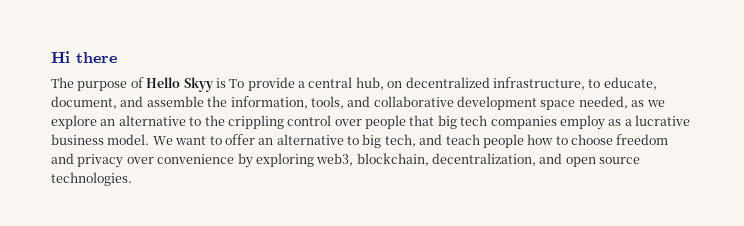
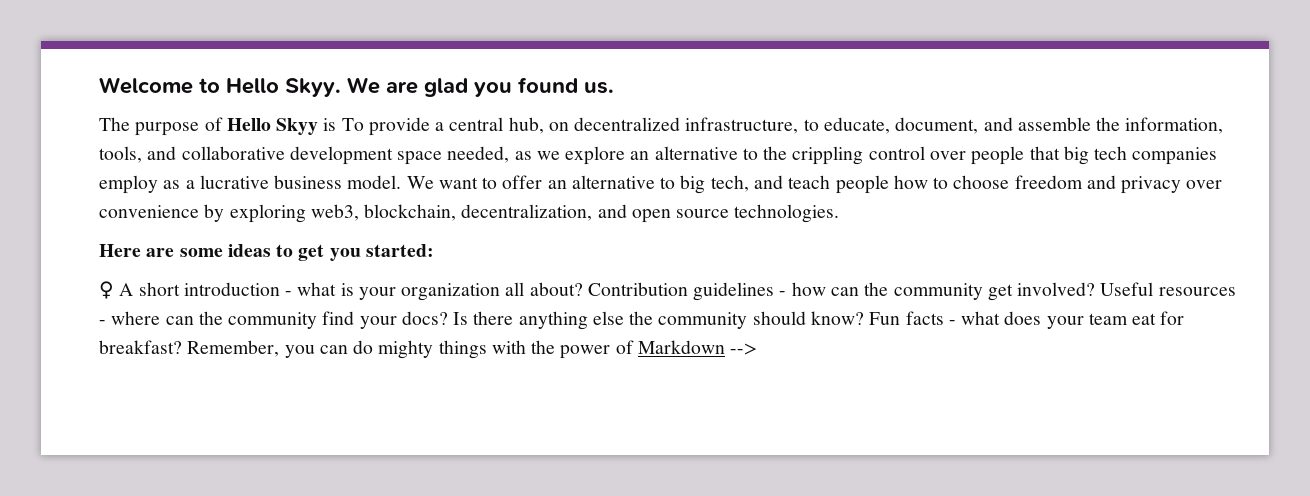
[51,51,117,63] Hi there -> [99,77,614,97] Welcome to Hello Skyy. We are glad you found us.
(132, 179) none -> [99,244,434,261] [99,281,1236,301] [99,311,1185,330] [99,340,758,359] // Here are some ideas to get you started: // ♀ A short introduction - what is your organization all about? Contribution guidelines - how can the community get involved? Useful resources - where can the community find your docs? Is there anything else the community should know? Fun facts - what does your team eat for breakfast? Remember, you can do mighty things with the power of Markdown -->

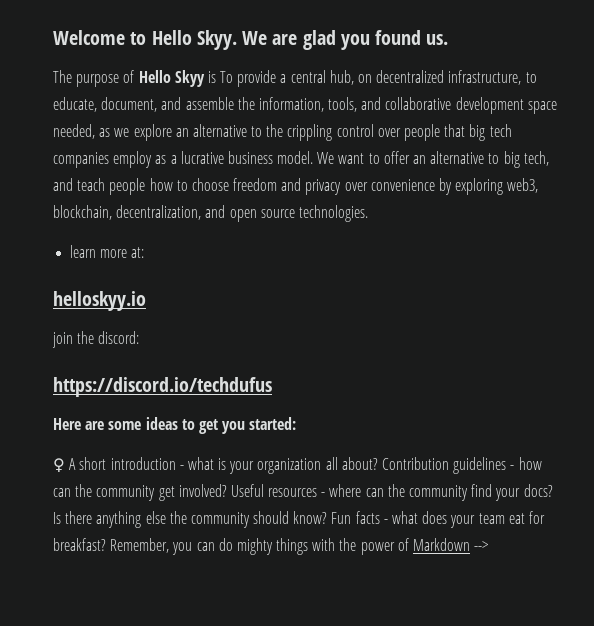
(840, 213) none -> [70,245,145,258] [53,291,146,311] [52,331,140,348] [53,377,272,397] // learn more at: // helloskyy.io // join the discord: // https://discord.io/techdufus

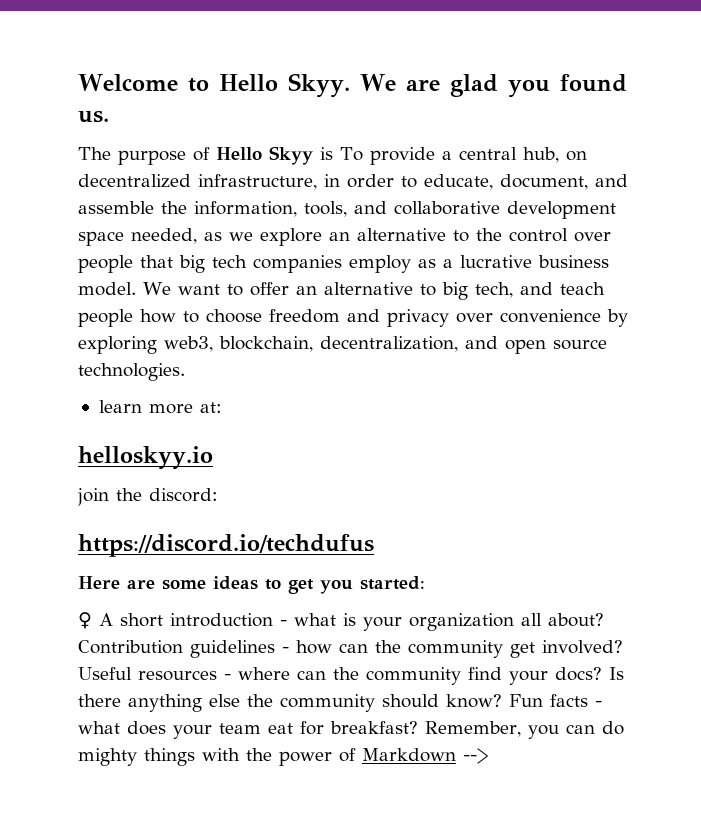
(522, 77) none -> [324,174,394,188] in order
[287,124,333,141] crippling -> (502, 234) none

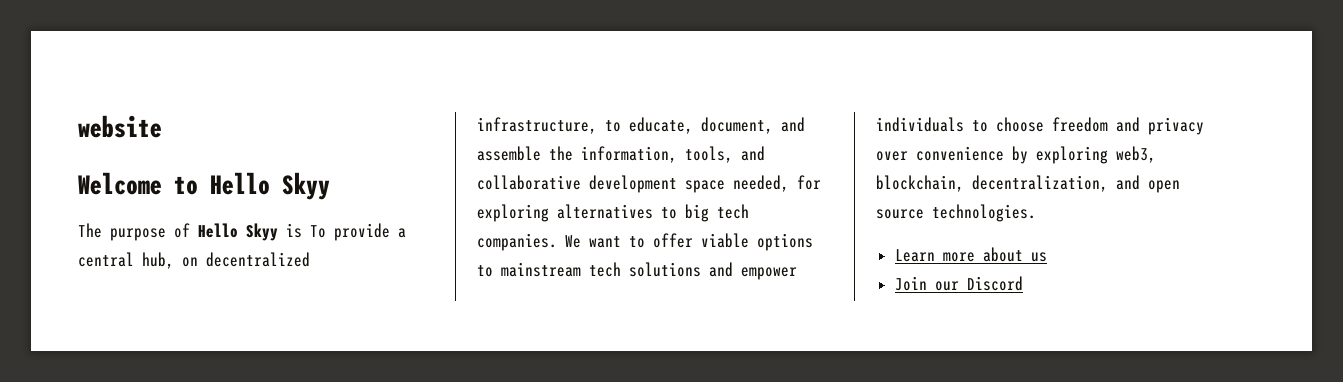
(78, 82) none -> [78,115,162,138] website //
[287,73,627,98] [78,111,109,123] Skyy. We are glad you found us. -> [282,172,330,200] Skyy
[324,174,394,188] in order -> (597, 125) none
[204,228,611,246] [78,255,609,273] [78,282,605,300] [78,309,176,327] as we explore an alternative to the control over people that big tech companies employ as a lucrative business model. We want to offer an alternative to big tech, and teach people how -> [797,175,821,190] [477,204,749,222] [477,233,813,251] [477,262,797,280] [876,117,964,132] for exploring alternatives to big tech companies. We want to offer viable options to mainstream tech solutions and empower individuals
[98,400,222,414] [78,446,213,470] [77,488,218,506] [78,534,374,557] [78,576,425,594] [78,612,604,631] [78,640,623,658] [78,667,624,685] [78,694,602,712] [78,721,624,739] [78,748,488,766] learn more at: // helloskyy.io // join the discord: // https://discord.io/techdufus // Here are some ideas to get you started: // ♀ A short introduction - what is your organization all about? Contribution guidelines - how can the community get involved? Useful resources - where can the community find your docs? Is there anything else the community should know? Fun facts - what does your team eat for breakfast? Remember, you can do mighty things with the power of Markdown --> -> [894,247,1047,262] [894,276,1023,291] Learn more about us // Join our Discord

